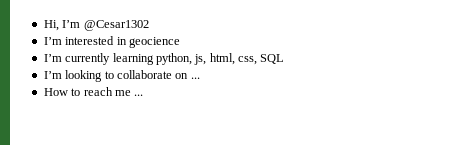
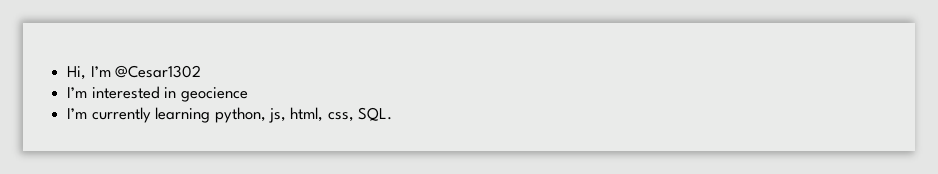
[260,54,285,64] [43,70,200,82] [43,87,144,96] SQL // I’m looking to collaborate on ... // How to reach me ... -> [358,107,393,121] SQL.

